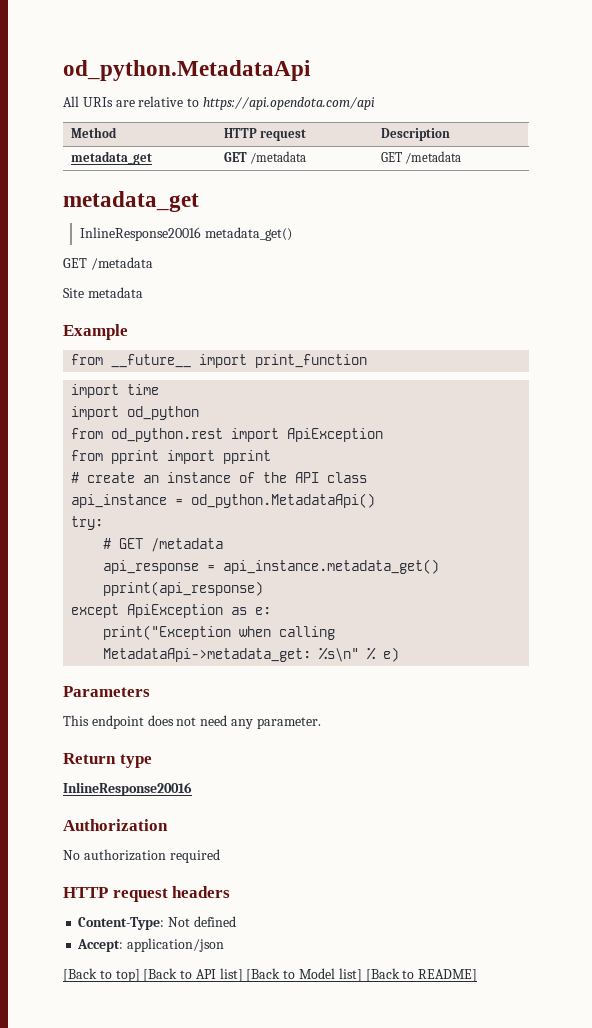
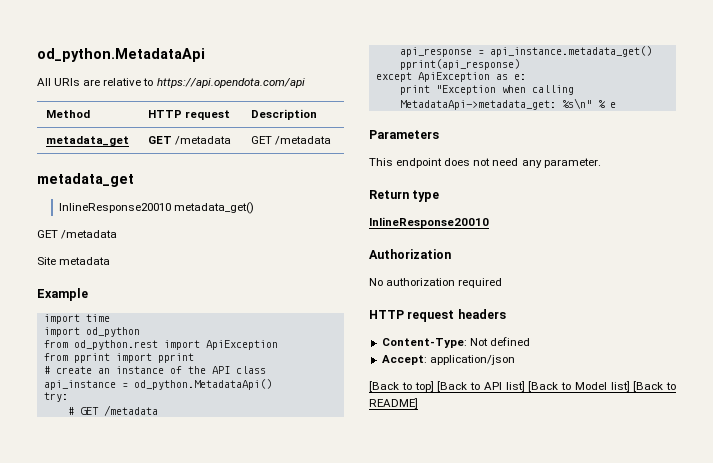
[79,227,201,241] InlineResponse20016 -> [58,203,171,213] InlineResponse20010
[71,354,368,368] // from __future__ import print_function -> (88, 294) none
[103,625,232,640] print("Exception -> [399,85,496,95] print "Exception
[383,647,400,662] e) -> [609,102,616,108] e
[63,782,192,796] InlineResponse20016 -> [369,217,489,228] InlineResponse20010

